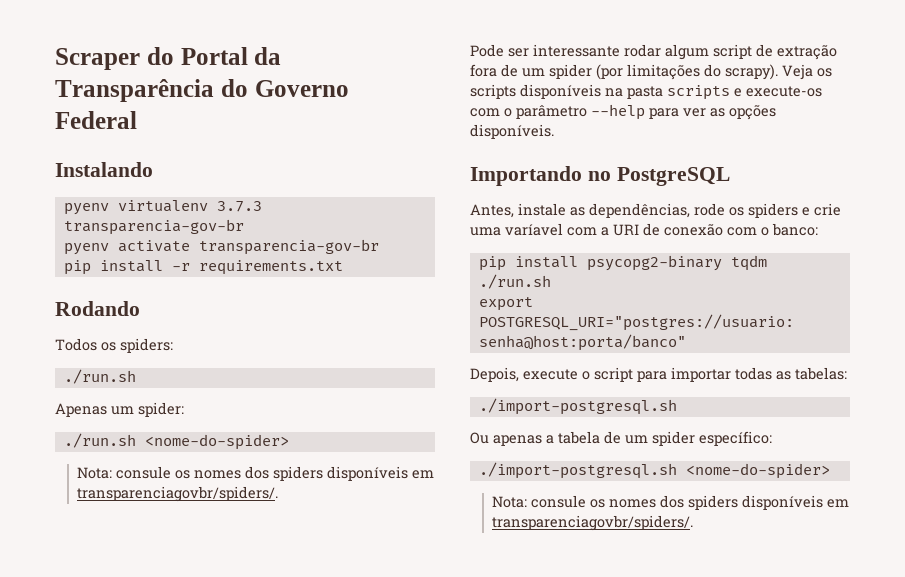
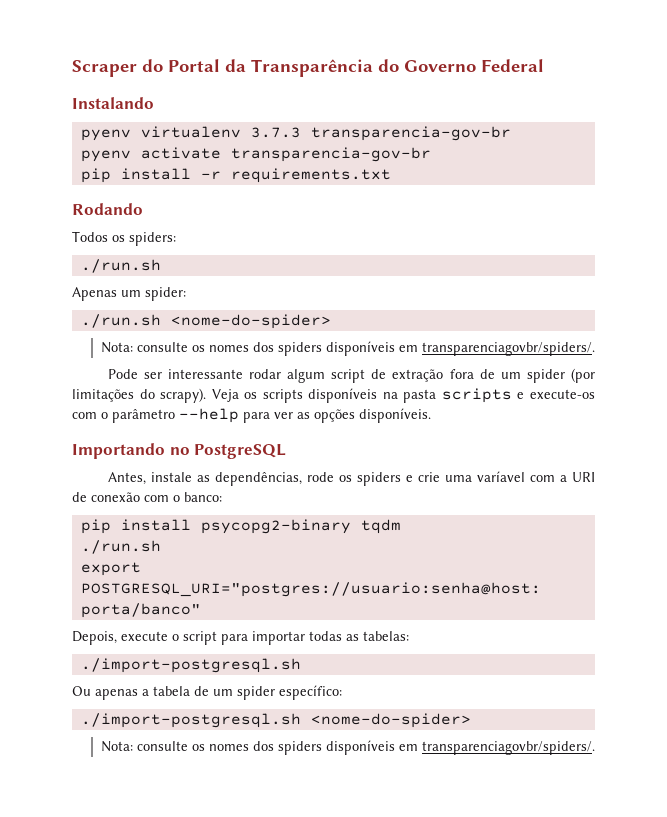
[116,466,172,479] consule -> [136,342,188,352] consulte
[531,495,587,508] consule -> [136,741,188,751] consulte

